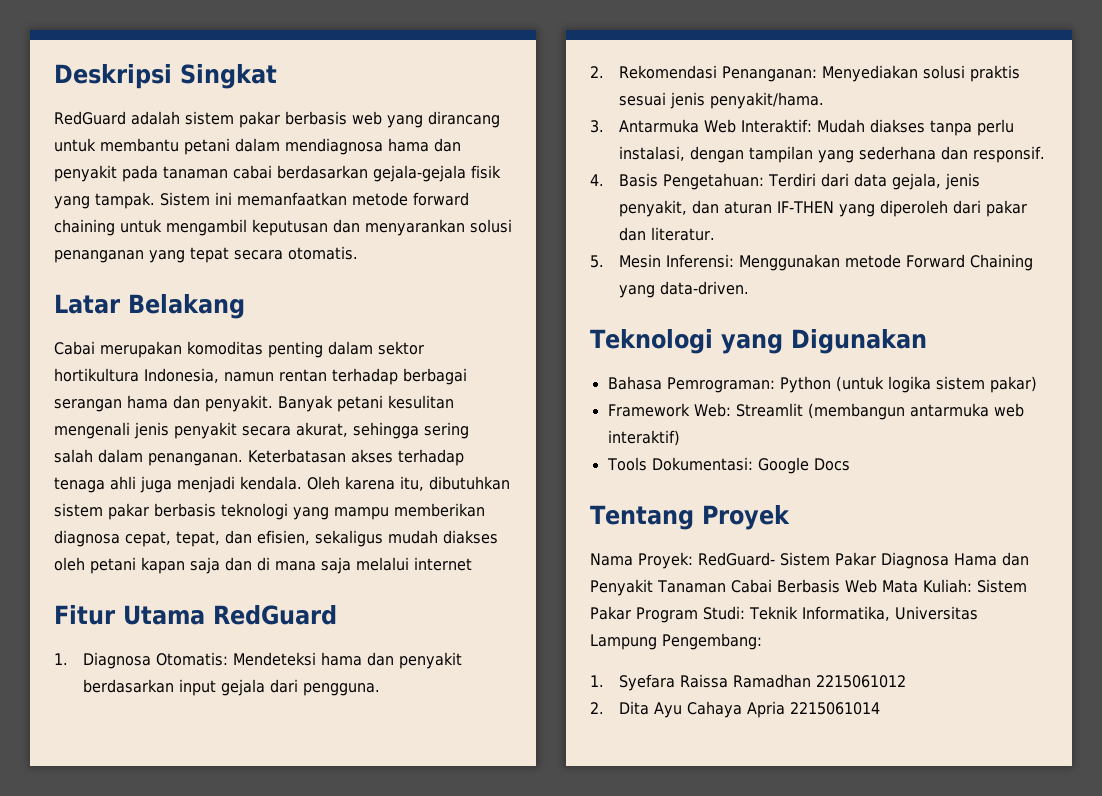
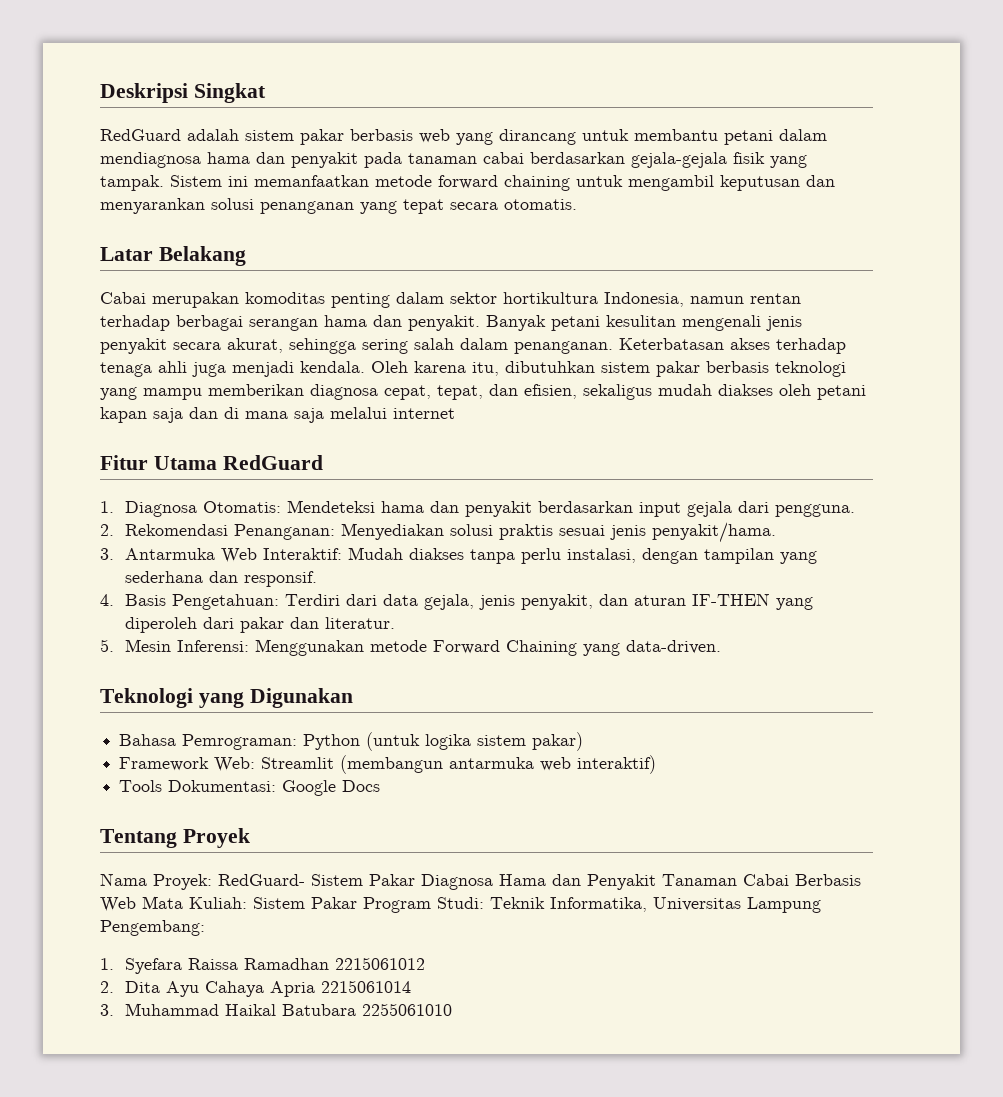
(881, 708) none -> [100,1003,452,1016] // 3. Muhammad Haikal Batubara 2255061010

